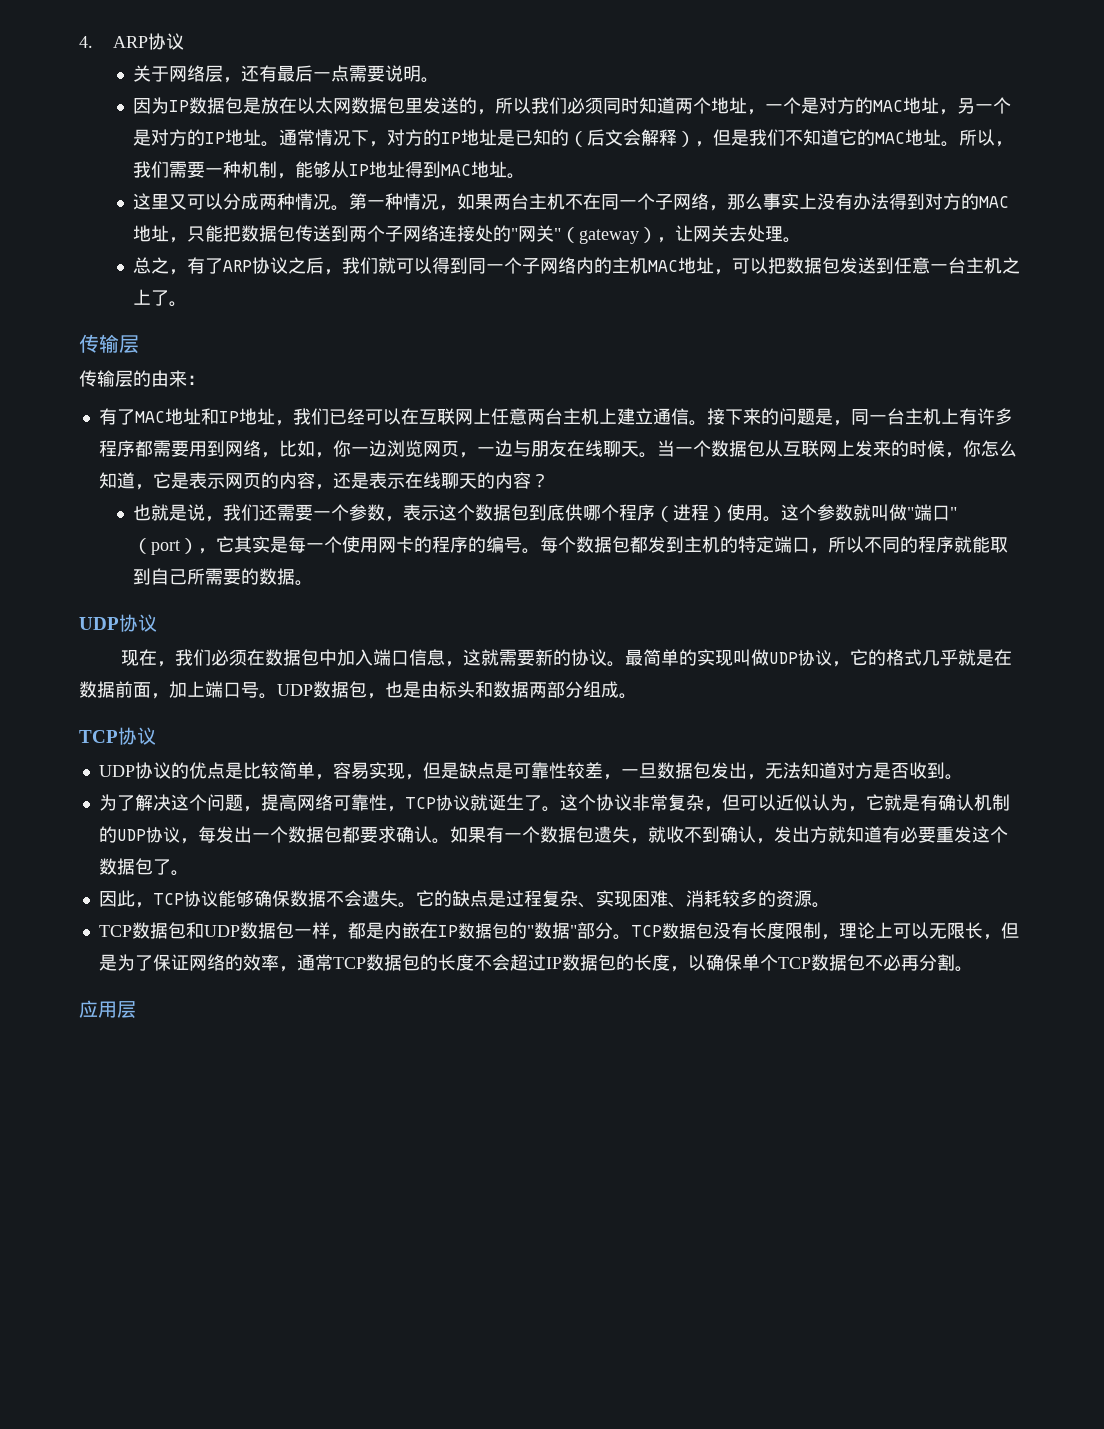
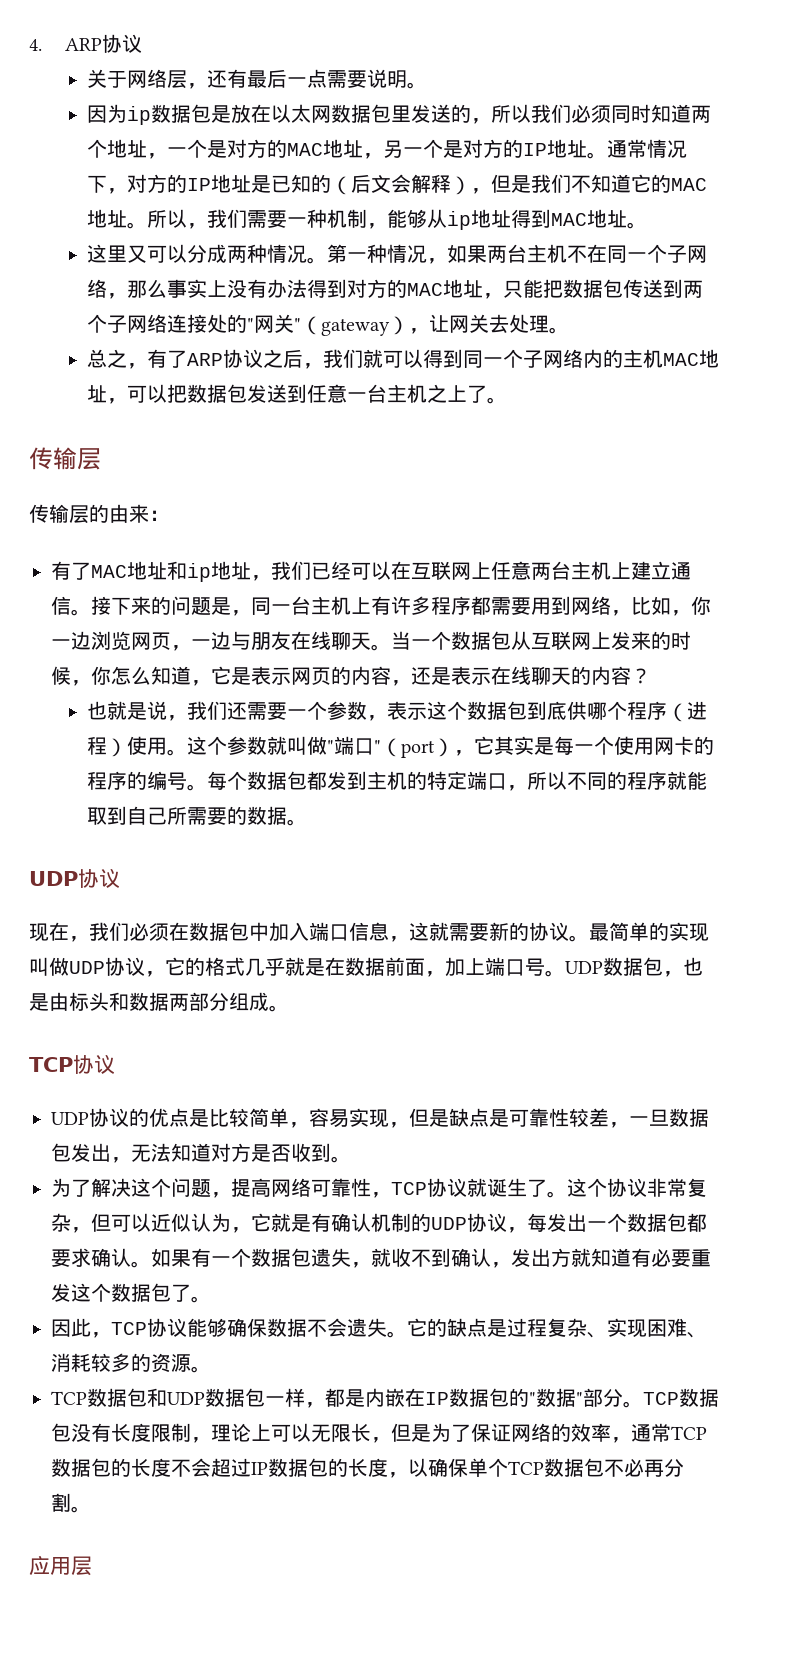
[169,100,190,112] IP -> [127,106,152,125] ip
[349,164,370,176] IP -> [447,211,472,230] ip
[218,411,239,423] IP -> [187,563,211,582] ip

